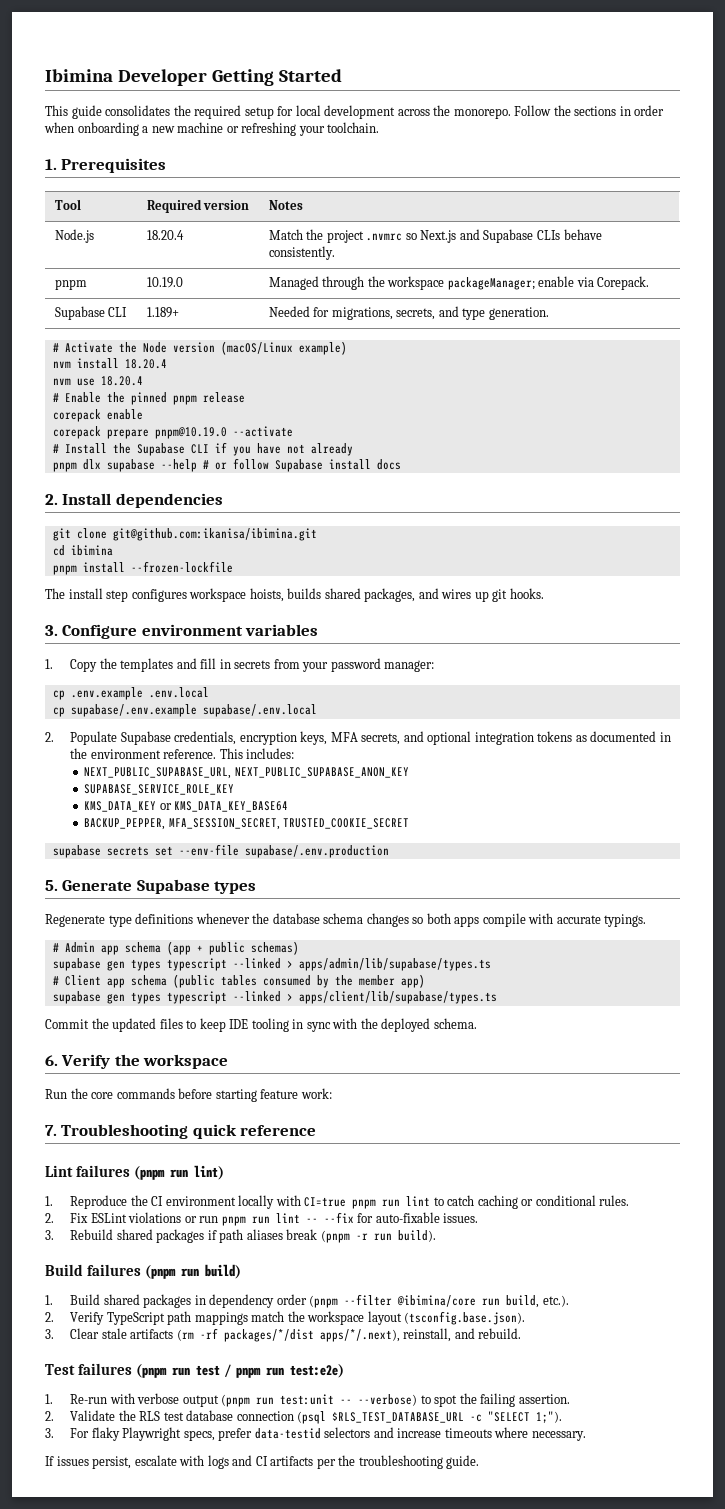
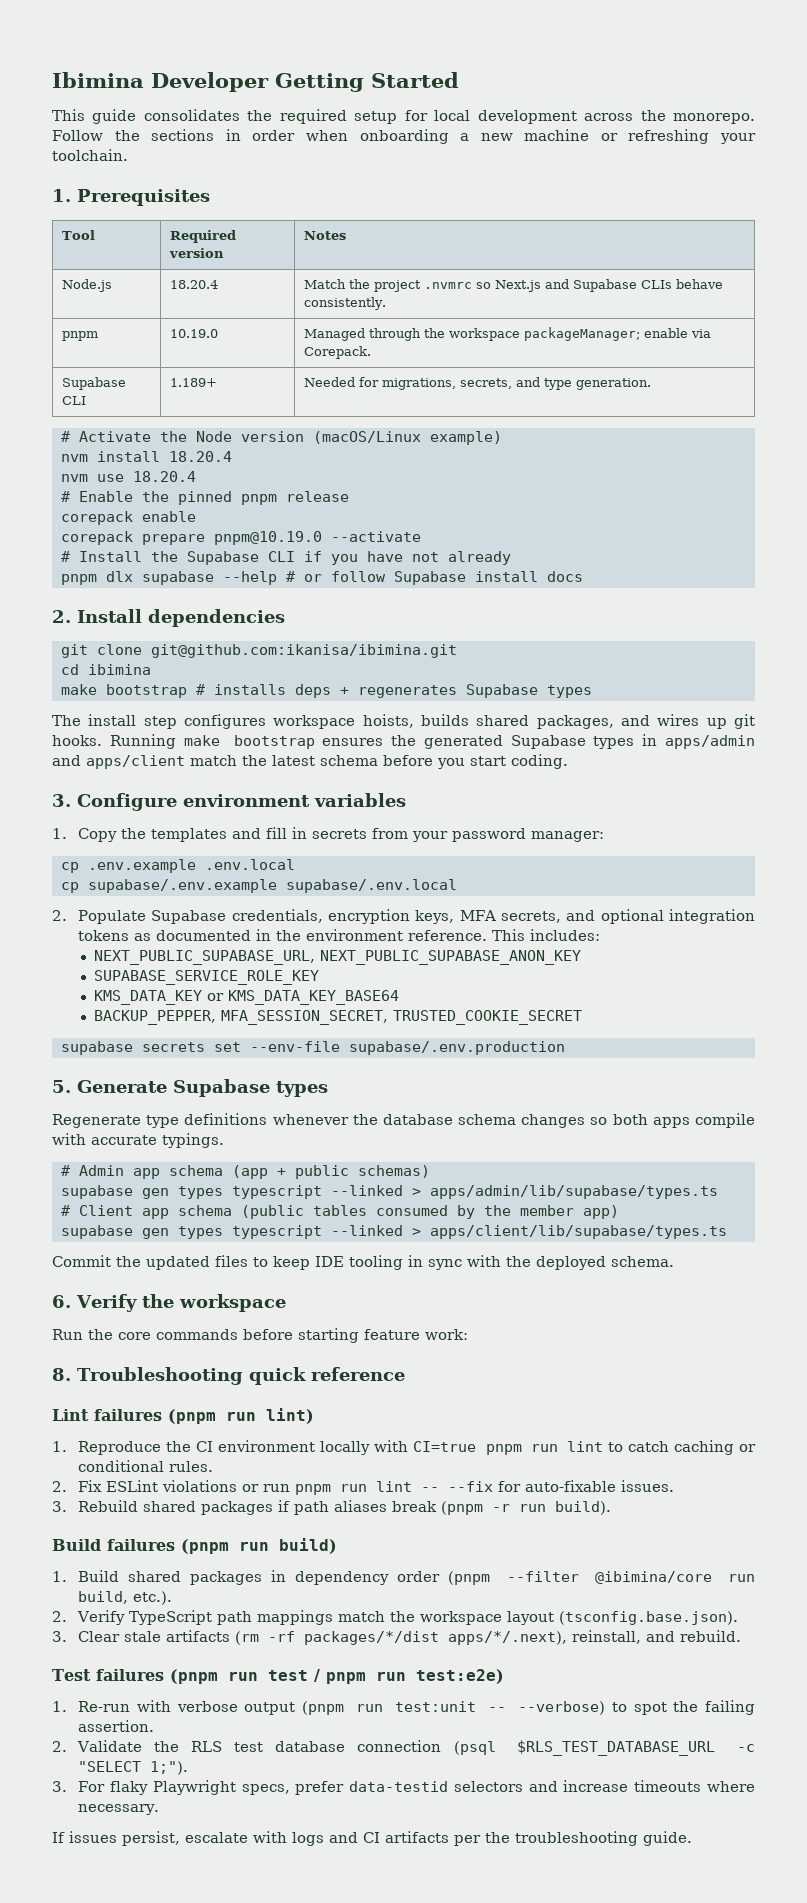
[52,561,233,575] pnpm install --frozen-lockfile -> [60,684,592,698] make bootstrap # installs deps + regenerates Supabase types
(544, 593) none -> [109,734,756,749] [52,754,568,769] Running make bootstrap ensures the generated Supabase types in apps/admin and apps/client match the latest schema before you start coding.
[45,1125,57,1136] 7. -> [52,1368,71,1381] 8.

